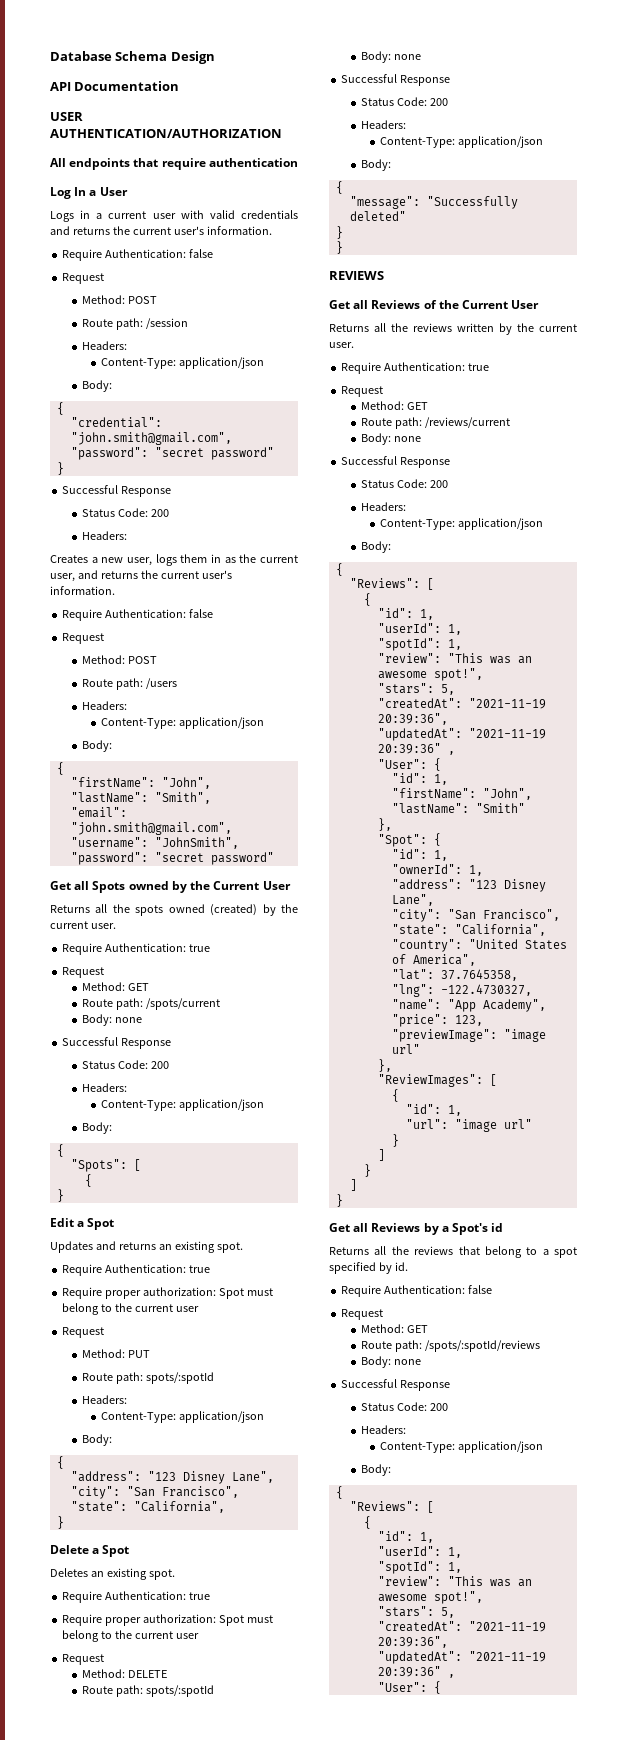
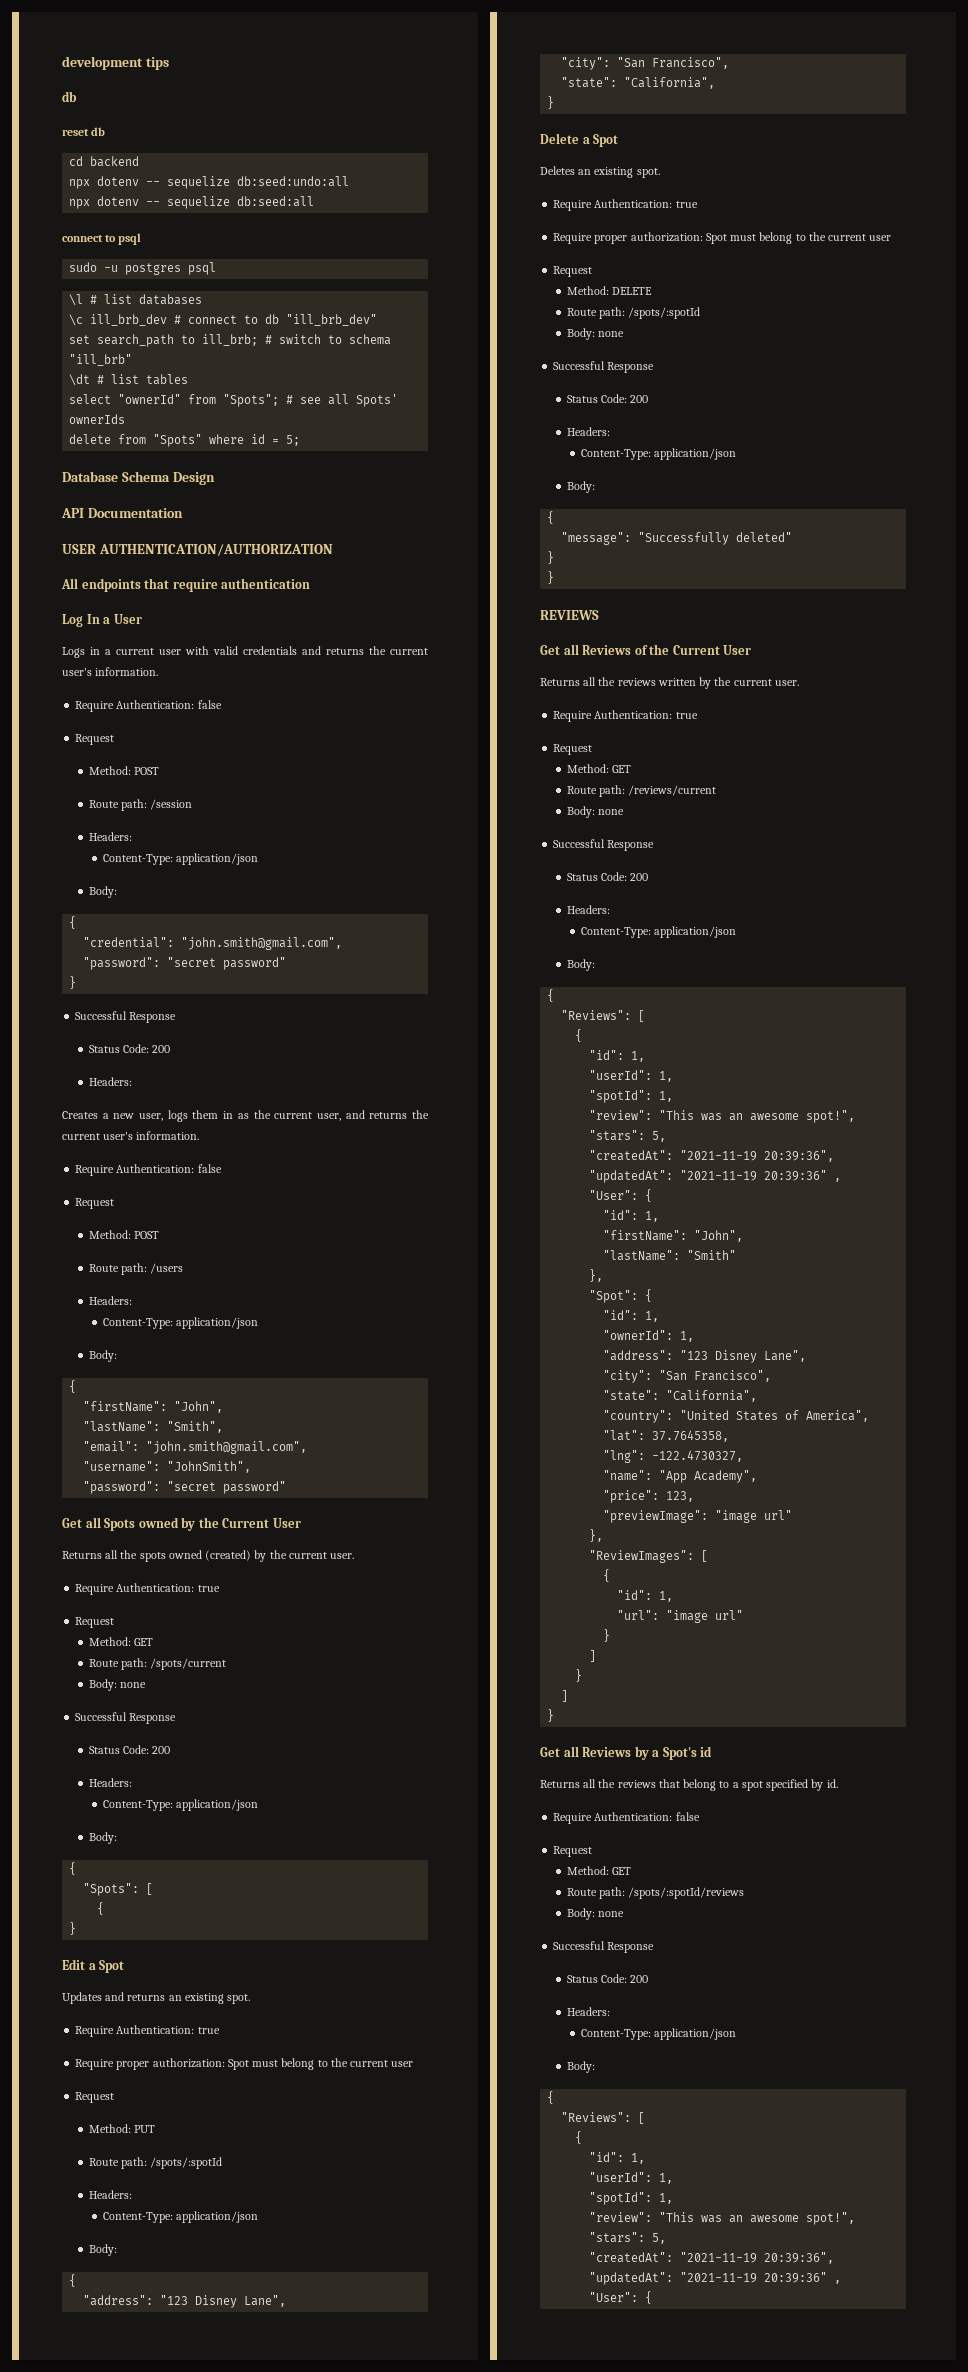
(50, 56) none -> [62,56,169,70] [62,91,77,102] [62,127,106,136] [69,156,140,167] [69,176,350,189] [69,196,315,209] [62,233,142,245] [69,262,217,275] [69,294,203,306] [69,314,378,326] [69,334,392,347] [69,354,133,366] [69,374,189,386] [69,394,399,407] [69,414,126,424] [69,434,301,447] development tips // db // reset db // cd backend // npx dotenv -- sequelize db:seed:undo:all // npx dotenv -- sequelize db:seed:all // connect to psql // sudo -u postgres psql // \l # list databases // \c ill_brb_dev # connect to db "ill_brb_dev" // set search_path to ill_brb; # switch to schema "ill_brb" // \dt # list tables // select "ownerId" from "Spots"; # see all Spots' ownerIds // delete from "Spots" where id = 5; //
[145,1372,214,1384] spots/:spotId -> [150,2157,223,2169] /spots/:spotId
[145,1685,214,1697] spots/:spotId -> [628,307,701,319] /spots/:spotId

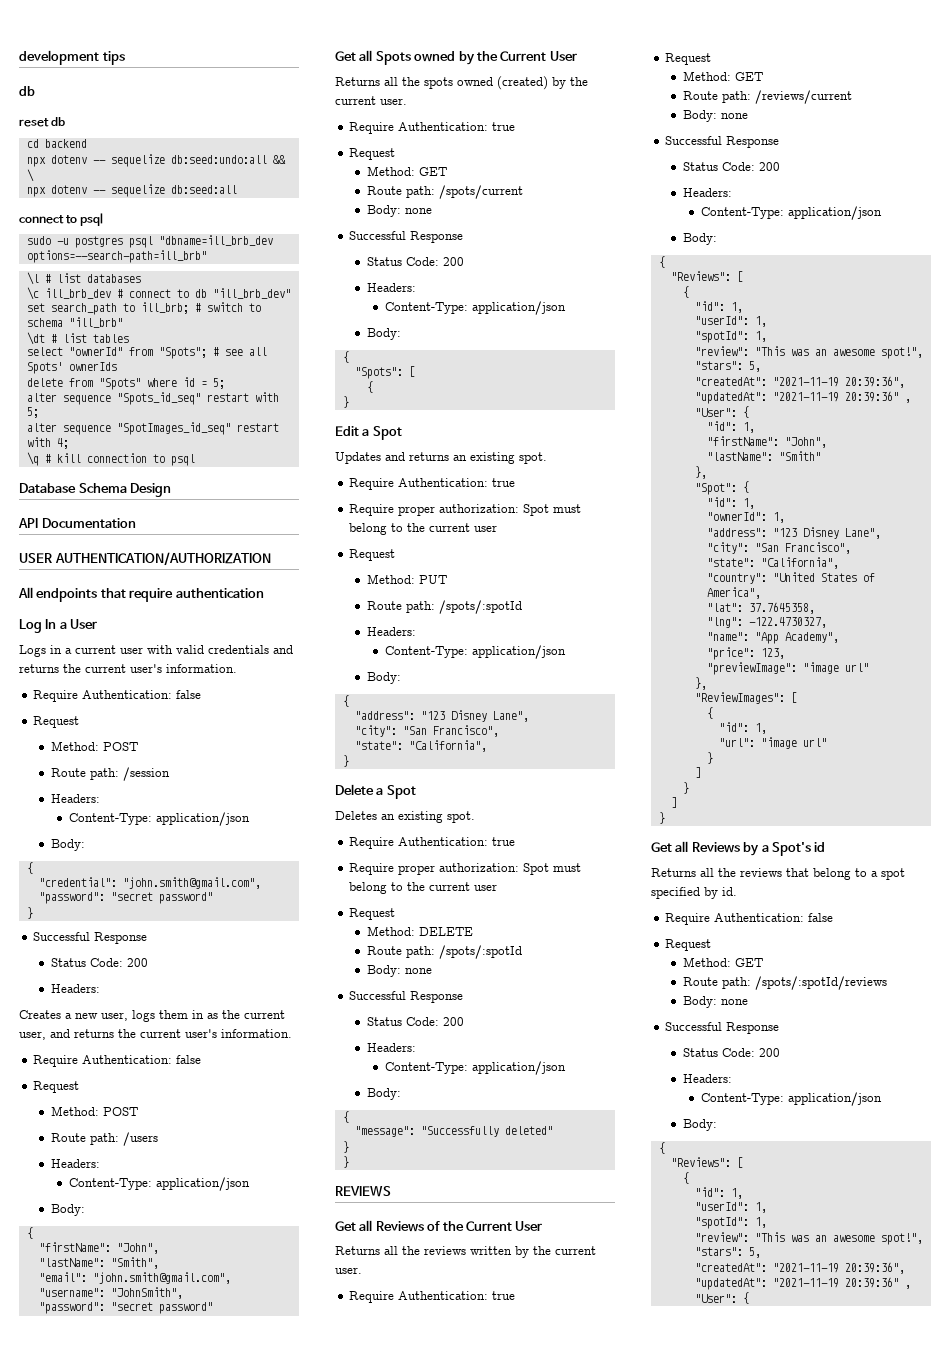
(350, 181) none -> [272,155,286,164] [26,169,34,182] && \
(217, 268) none -> [158,235,273,246] [26,250,207,263] "dbname=ill_brb_dev options=--search-path=ill_brb"
(301, 440) none -> [26,392,279,405] [26,407,39,418] [26,422,279,435] [26,437,69,449] [26,452,195,466] // alter sequence "Spots_id_seq" restart with 5; // alter sequence "SpotImages_id_seq" restart with 4; // \q # kill connection to psql

